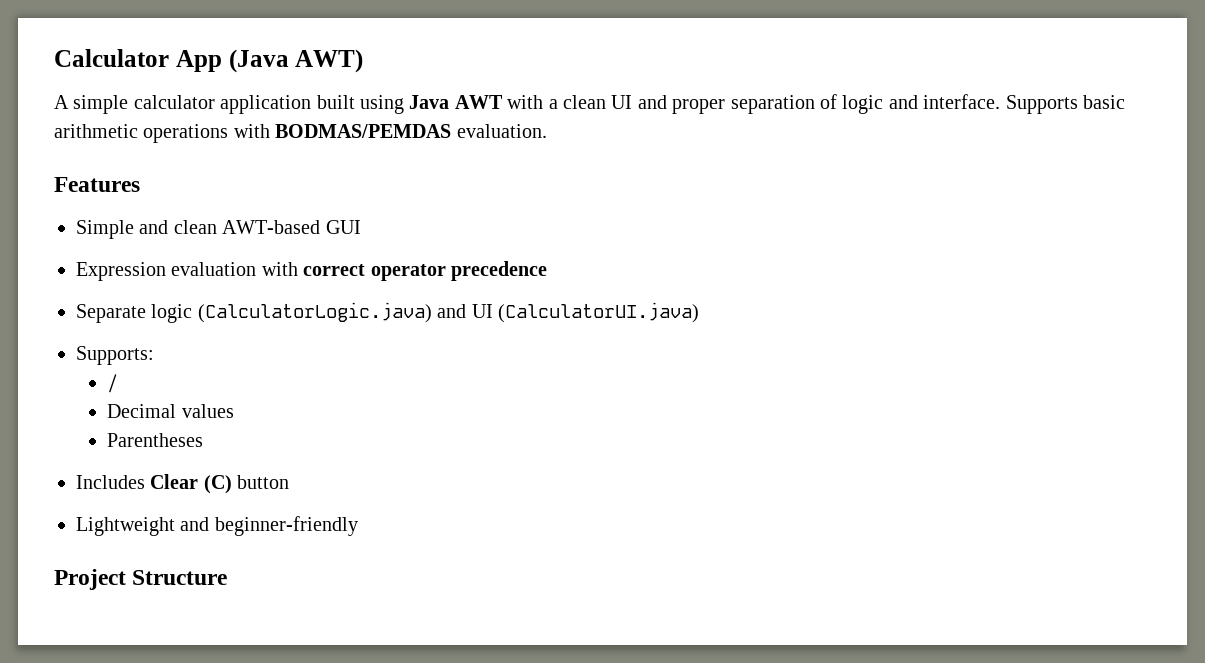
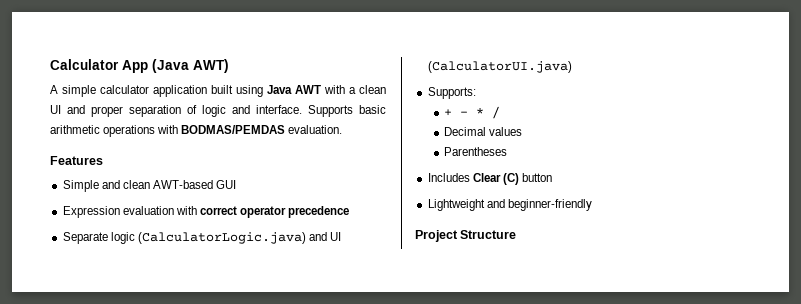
(154, 355) none -> [444,108,485,116] + - *

